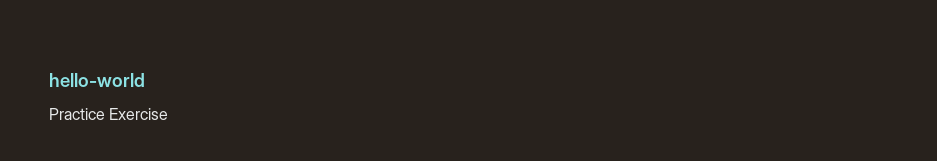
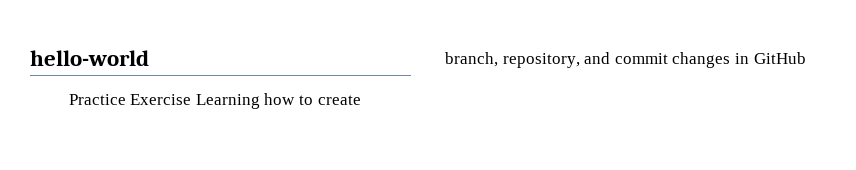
(169, 114) none -> [195,93,361,109] [445,52,806,68] Learning how to create branch, repository, and commit changes in GitHub

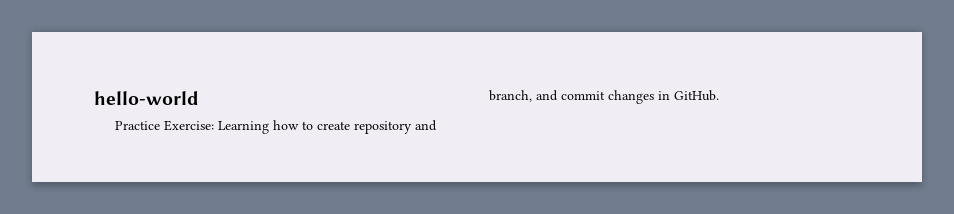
[130,94,192,105] Exercise -> [164,120,215,131] Exercise:
[445,52,580,68] branch, repository, -> [354,120,438,134] [489,90,532,102] repository and branch,
[753,52,806,64] GitHub -> [674,90,719,101] GitHub.

